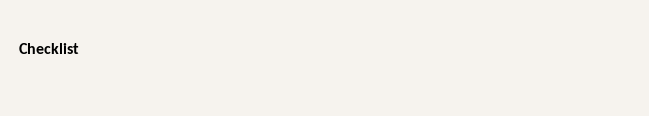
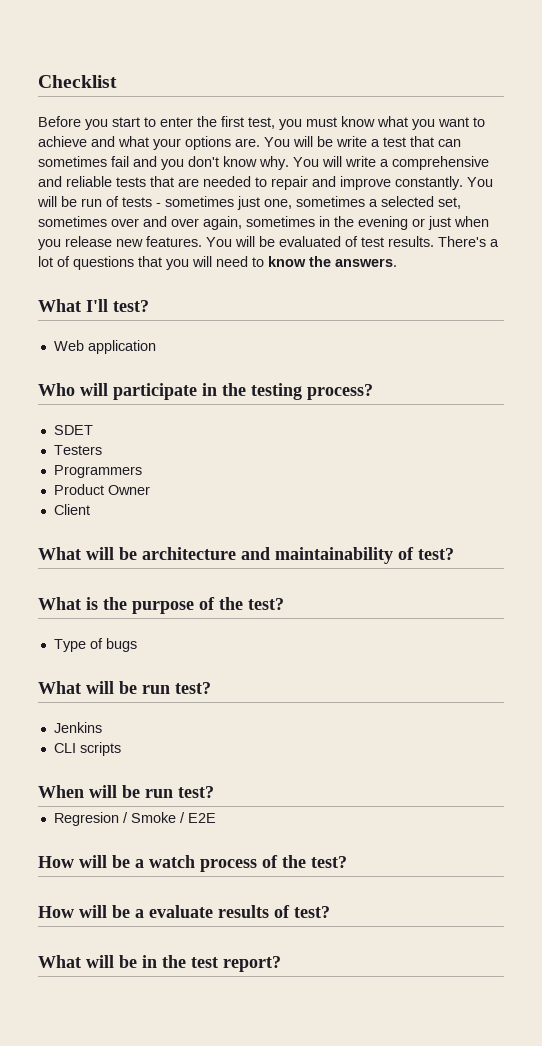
(79, 48) none -> [38,116,485,130] [38,136,461,150] [38,156,489,170] [38,176,493,190] [37,196,461,210] [38,216,489,230] [38,236,499,250] [38,256,397,270] [38,299,149,312] [53,340,156,354] [38,383,373,400] [53,425,93,435] [53,445,102,455] [53,465,142,478] [53,484,150,495] [53,504,90,515] [38,547,454,564] [38,597,284,614] [53,638,137,652] [38,681,211,694] [53,722,102,733] [53,742,121,756] [38,785,214,798] [53,812,216,826] [38,855,347,872] [38,905,330,918] [38,955,281,972] // Before you start to enter the first test, you must know what you want to achieve and what your options are. You will be write a test that can sometimes fail and you don't know why. You will write a comprehensive and reliable tests that are needed to repair and improve constantly. You will be run of tests - sometimes just one, sometimes a selected set, sometimes over and over again, sometimes in the evening or just when you release new features. You will be evaluated of test results. There's a lot of questions that you will need to know the answers. // What I'll test? // Web application // Who will participate in the testing process? // SDET // Testers // Programmers // Product Owner // Client // What will be architecture and maintainability of test? // What is the purpose of the test? // Type of bugs // What will be run test? // Jenkins // CLI scripts // When will be run test? // Regresion / Smoke / E2E // How will be a watch process of the test? // How will be a evaluate results of test? // What will be in the test report?

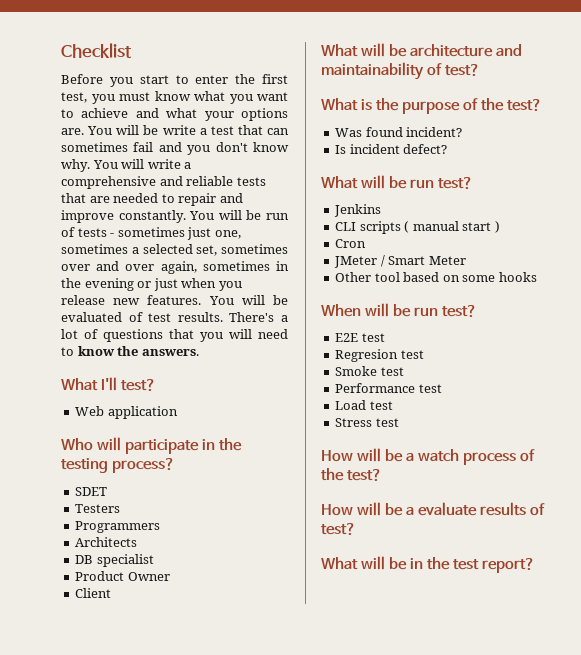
(142, 471) none -> [75,537,138,547] [75,554,154,567] // Architects // DB specialist
[53,638,137,652] Type of bugs -> [335,127,463,137] [335,144,448,154] Was found incident? // Is incident defect?
(121, 749) none -> [404,221,500,233] [335,239,367,248] [334,255,466,268] [335,272,537,282] ( manual start ) // Cron // JMeter / Smart Meter // Other tool based on some hooks
(214, 792) none -> [335,333,385,342] // E2E test
[122,812,216,823] / Smoke / E2E -> [400,350,424,359] [335,366,404,376] [335,383,442,393] [335,400,393,410] [335,418,399,427] test // Smoke test // Performance test // Load test // Stress test

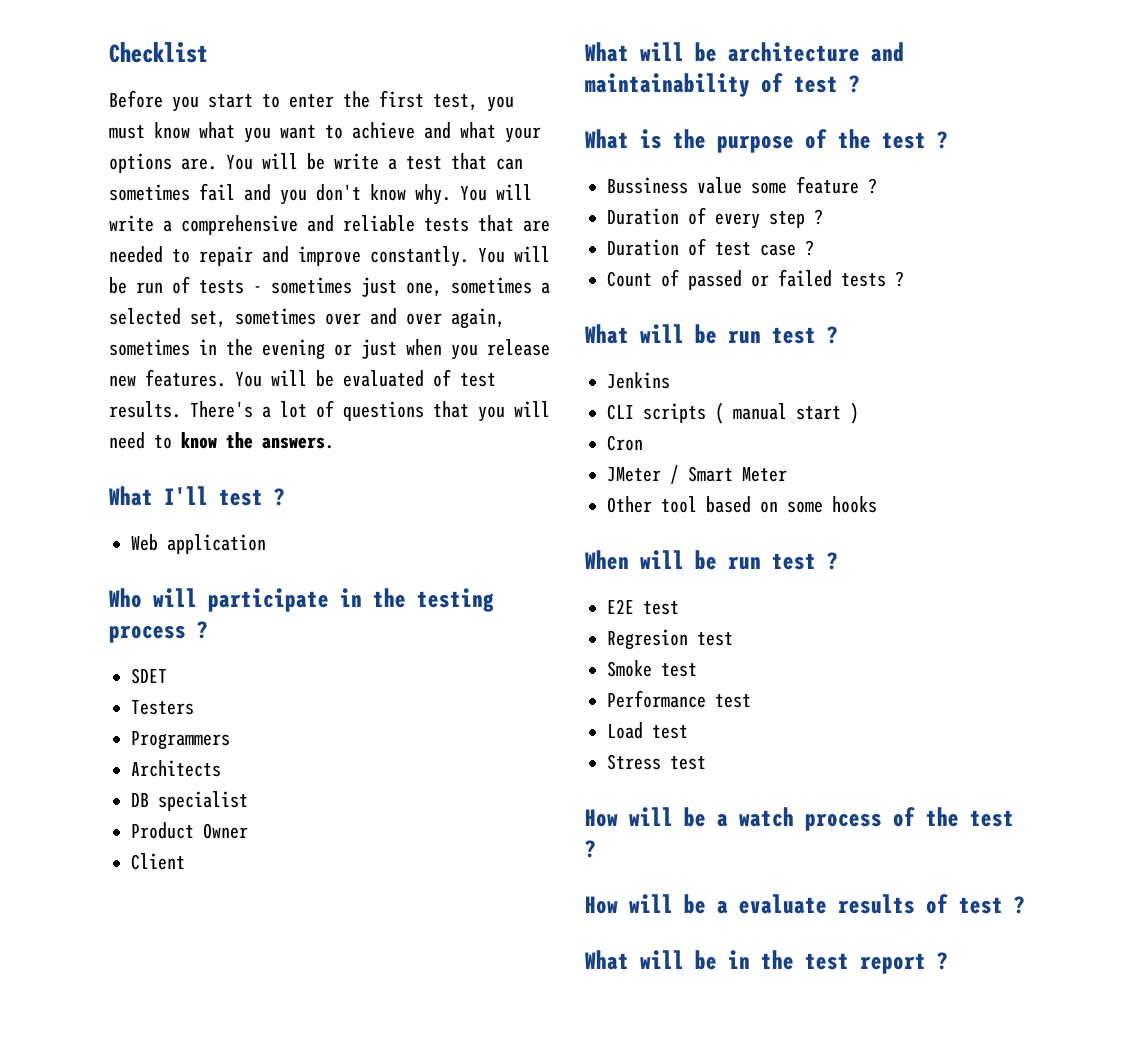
[121,379,157,391] test? -> [219,488,285,506] test ?
[112,458,176,473] process? -> [109,621,208,643] process ?
[445,64,481,76] test? -> [794,75,860,93] test ?
[507,99,543,111] [335,127,463,137] [335,144,448,154] test? // Was found incident? // Is incident defect? -> [882,131,948,149] [607,176,877,194] [607,207,823,229] [607,238,814,256] [607,269,904,290] test ? // Bussiness value some feature ? // Duration of every step ? // Duration of test case ? // Count of passed or failed tests ?
[438,177,474,189] test? -> [772,326,838,344] test ?
[442,305,478,317] test? -> [772,552,838,570] test ?
[347,469,383,481] test? -> [970,810,1014,827] [585,840,596,858] test ?
[321,523,356,535] test? -> [959,896,1025,914] test ?
[482,558,536,573] report? -> [860,952,948,974] report ?

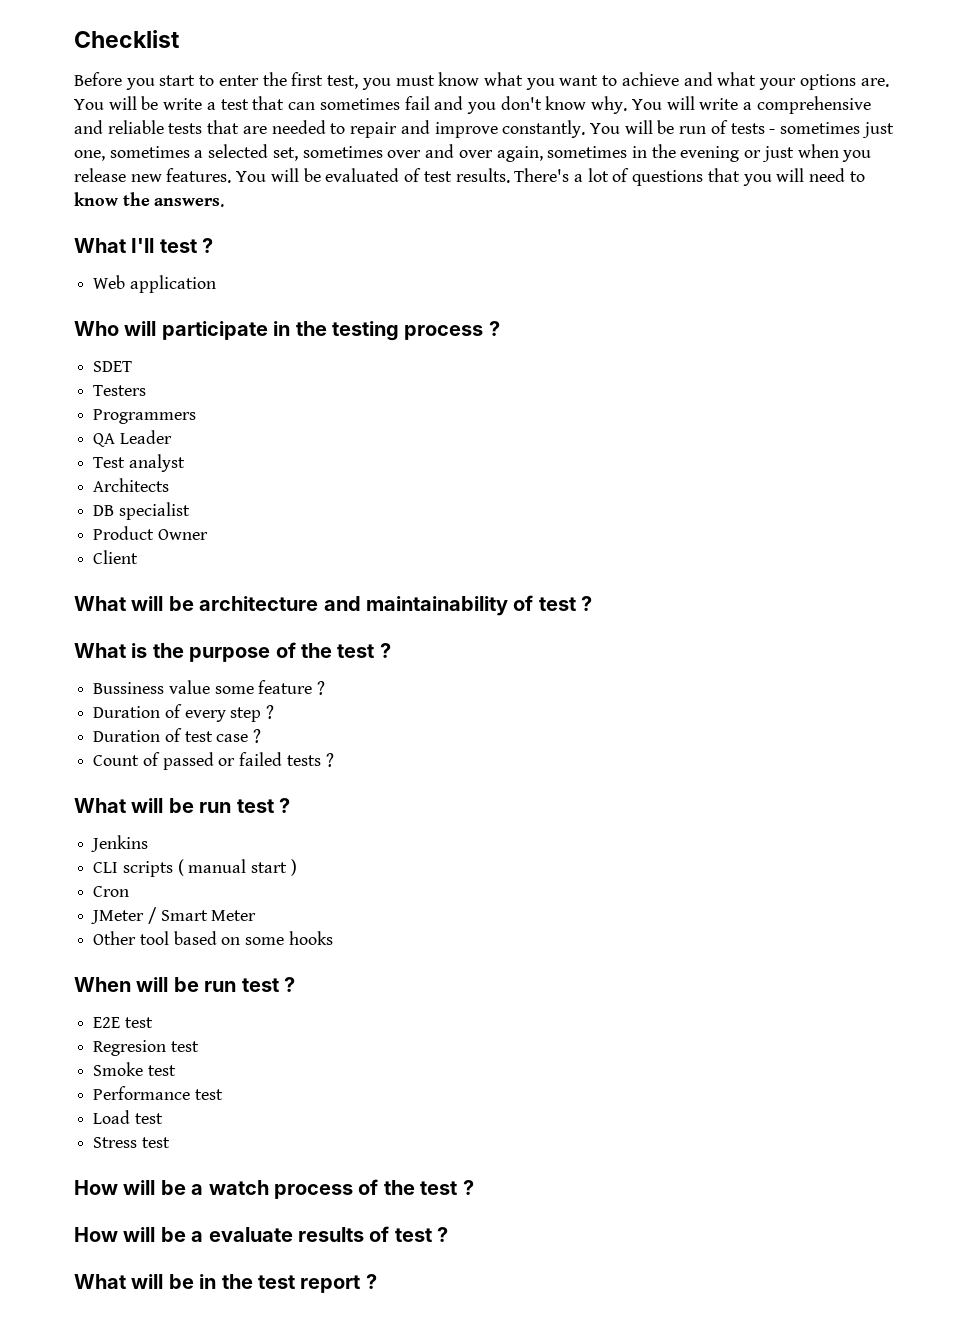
(230, 740) none -> [93,430,172,447] [93,454,185,472] // QA Leader // Test analyst

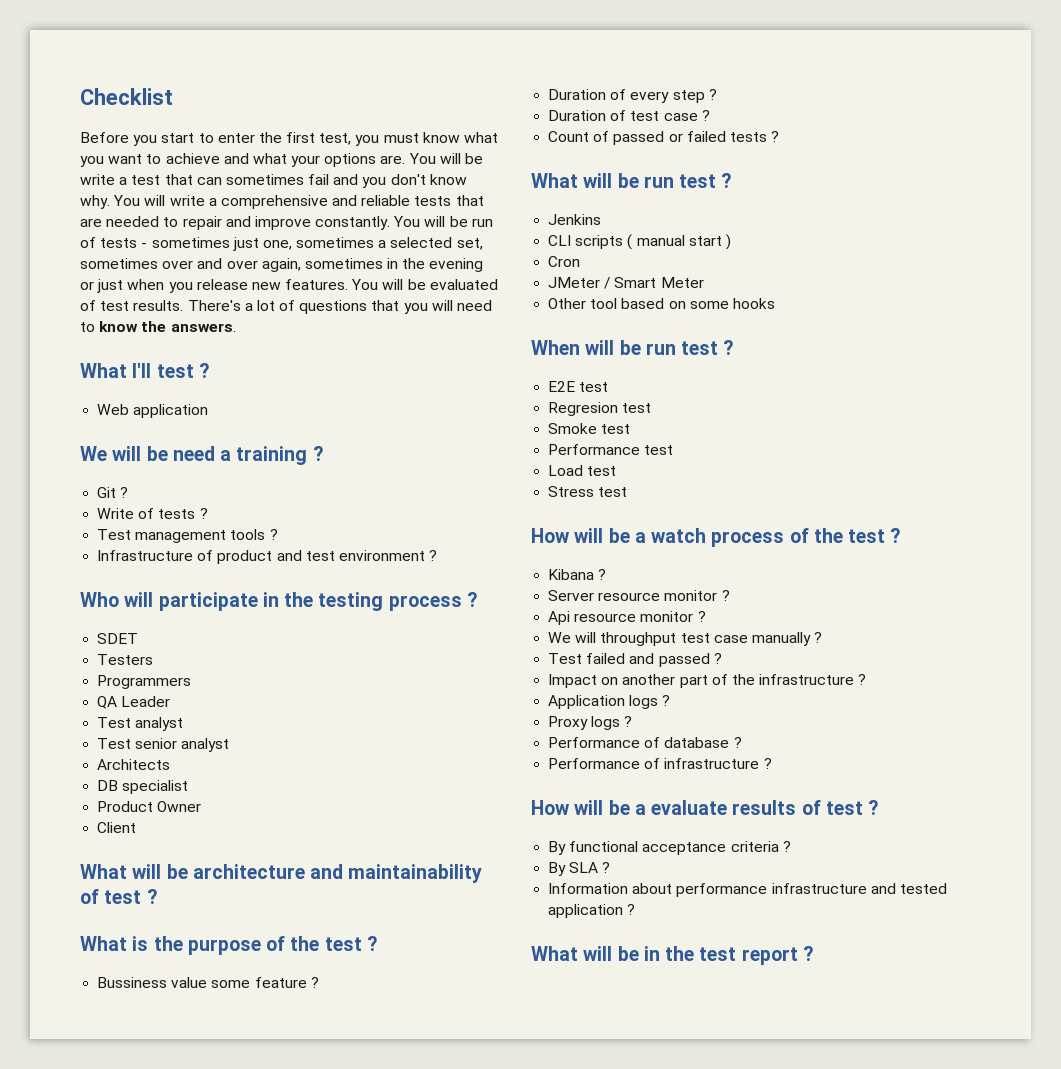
(216, 284) none -> [80,446,323,465] [97,487,129,498] [97,508,208,519] [97,529,278,543] [97,550,438,564] // We will be need a training ? // Git ? // Write of tests ? // Test management tools ? // Infrastructure of product and test environment ?
(185, 463) none -> [97,738,230,752] // Test senior analyst
(474, 1187) none -> [548,569,607,580] [548,590,730,601] [548,611,706,625] [548,632,823,646] [548,653,722,667] [548,674,867,688] [548,695,671,709] [548,716,633,730] [548,737,742,748] [548,758,772,769] // Kibana ? // Server resource monitor ? // Api resource monitor ? // We will throughput test case manually ? // Test failed and passed ? // Impact on another part of the infrastructure ? // Application logs ? // Proxy logs ? // Performance of database ? // Performance of infrastructure ?
(449, 1234) none -> [548,841,791,855] [548,862,611,876] [548,883,947,897] [548,904,636,918] // By functional acceptance criteria ? // By SLA ? // Information about performance infrastructure and tested application ?

